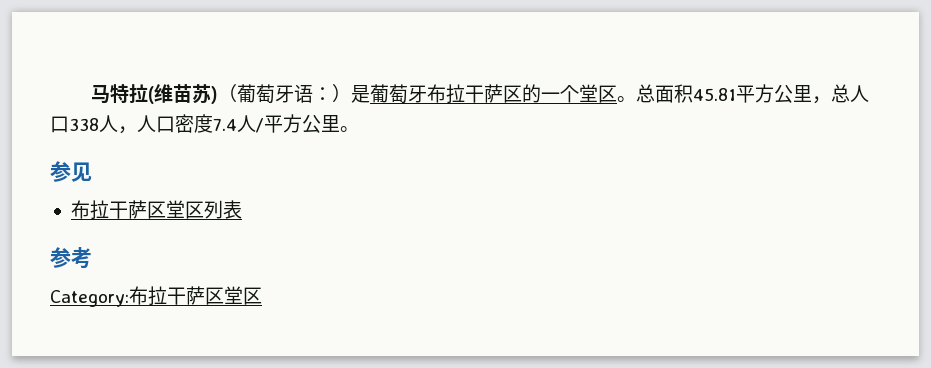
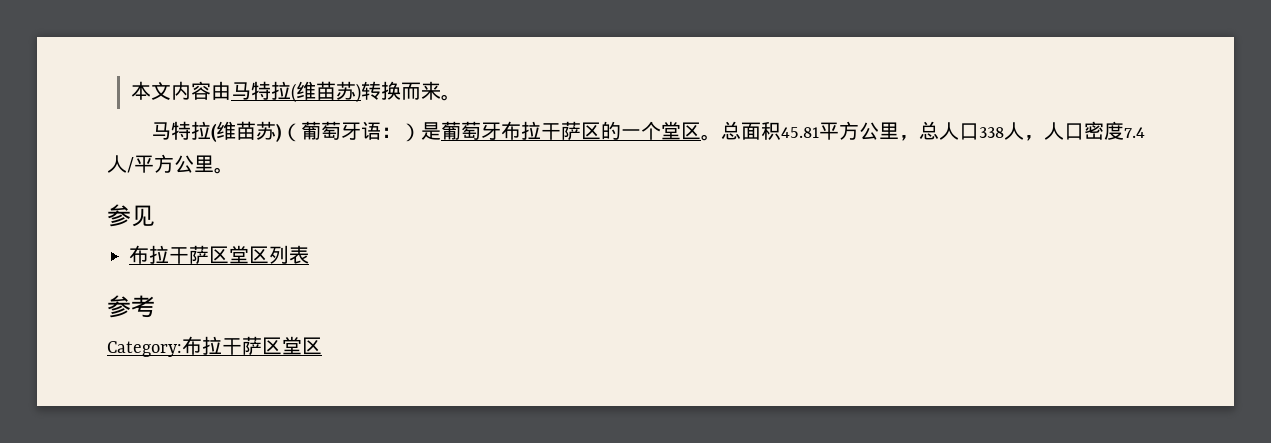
(91, 94) none -> [130,81,461,103] 本文内容由马特拉(维苗苏)转换而来。 //

